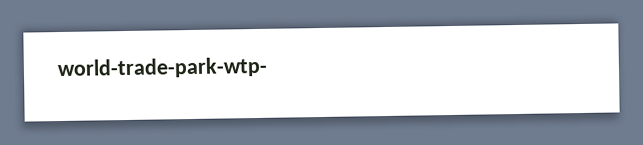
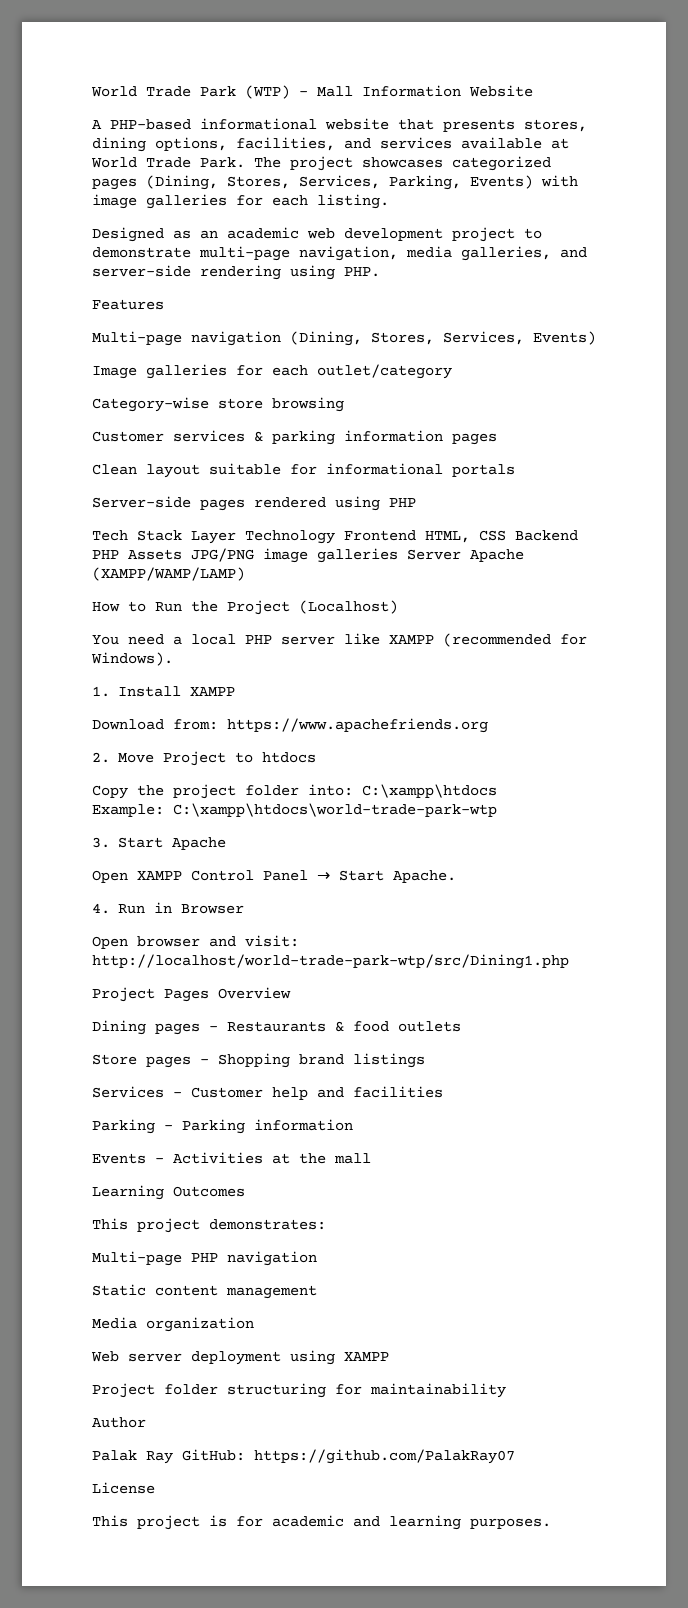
[57,56,268,80] world-trade-park-wtp- -> [91,85,533,99] [92,118,587,132] [92,137,569,152] [91,156,551,171] [92,175,578,190] [92,194,389,209] [92,227,542,242] [92,246,587,261] [92,265,380,280] [92,299,164,310] [92,331,596,346] [92,364,452,379] [92,397,344,412] [92,430,497,445] [92,463,515,478] [92,496,416,511] [92,530,578,544] [92,548,524,563] [92,567,245,581] [92,600,398,615] [92,633,587,647] [91,652,173,666] [92,686,235,697] [92,718,488,733] [92,751,316,766] [92,784,497,799] [92,803,497,817] [92,837,226,850] [92,870,456,883] [92,902,244,914] [92,935,299,949] [92,954,569,969] [92,987,291,1002] [92,1020,461,1035] [92,1053,425,1068] [92,1086,443,1100] [92,1119,353,1134] [92,1152,371,1164] [92,1185,245,1200] [92,1218,326,1233] [92,1251,317,1266] [92,1284,317,1299] [92,1317,254,1332] [91,1350,389,1365] [92,1383,506,1398] [92,1417,146,1428] [92,1449,515,1464] [92,1482,155,1494] [92,1515,551,1530] World Trade Park (WTP) – Mall Information Website // A PHP-based informational website that presents stores, dining options, facilities, and services available at World Trade Park. The project showcases categorized pages (Dining, Stores, Services, Parking, Events) with image galleries for each listing. // Designed as an academic web development project to demonstrate multi‑page navigation, media galleries, and server-side rendering using PHP. // Features // Multi‑page navigation (Dining, Stores, Services, Events) // Image galleries for each outlet/category // Category‑wise store browsing // Customer services & parking information pages // Clean layout suitable for informational portals // Server-side pages rendered using PHP // Tech Stack Layer Technology Frontend HTML, CSS Backend PHP Assets JPG/PNG image galleries Server Apache (XAMPP/WAMP/LAMP) // How to Run the Project (Localhost) // You need a local PHP server like XAMPP (recommended for Windows). // 1. Install XAMPP // Download from: https://www.apachefriends.org // 2. Move Project to htdocs // Copy the project folder into: C:\xampp\htdocs // Example: C:\xampp\htdocs\world-trade-park-wtp // 3. Start Apache // Open XAMPP Control Panel → Start Apache. // 4. Run in Browser // Open browser and visit: http://localhost/world-trade-park-wtp/src/Dining1.php // Project Pages Overview // Dining pages – Restaurants & food outlets // Store pages – Shopping brand listings // Services – Customer help and facilities // Parking – Parking information // Events – Activities at the mall // Learning Outcomes // This project demonstrates: // Multi‑page PHP navigation // Static content management // Media organization // Web server deployment using XAMPP // Project folder structuring for maintainability // Author // Palak Ray GitHub: https://github.com/PalakRay07 // License // This project is for academic and learning purposes.

